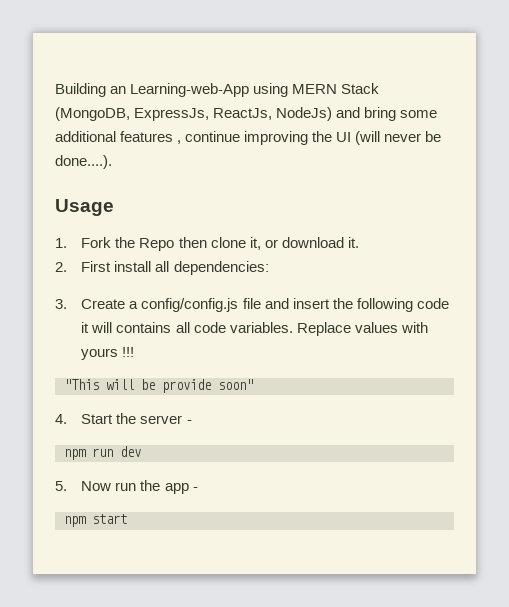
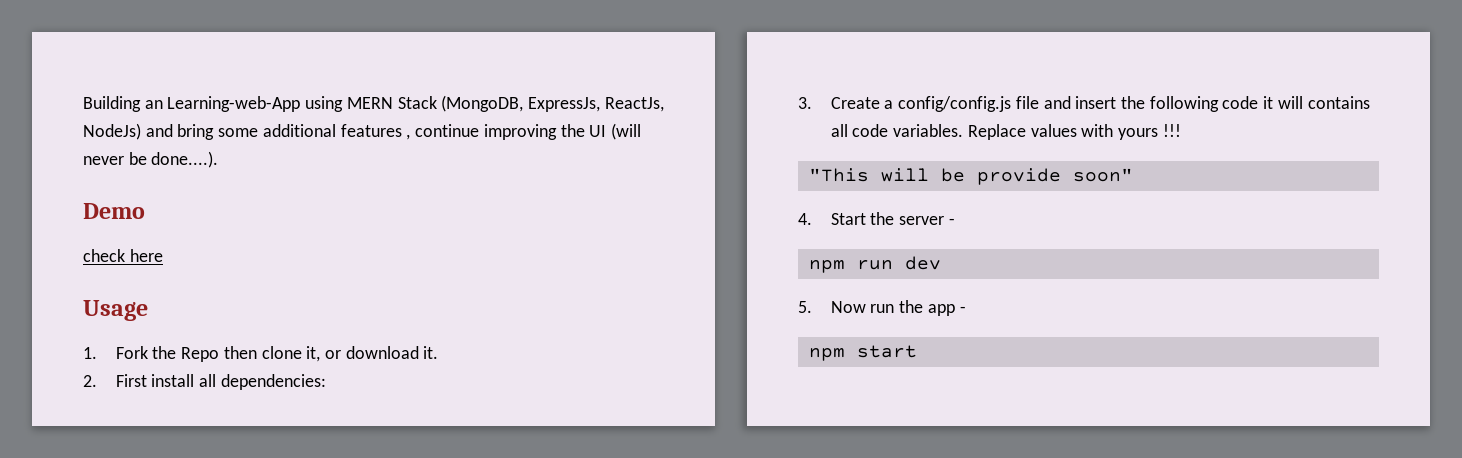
(112, 162) none -> [83,203,145,219] [83,249,163,262] // Demo // check here

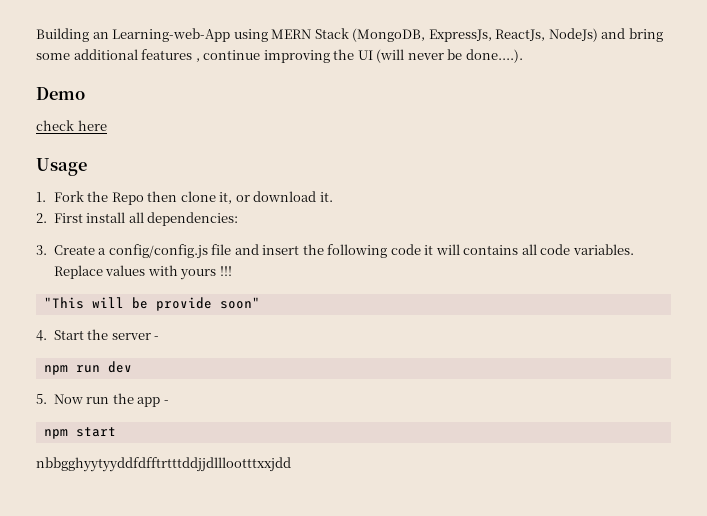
(917, 351) none -> [36,457,291,472] // nbbgghyytyyddfdfftrtttddjjdlllootttxxjdd

